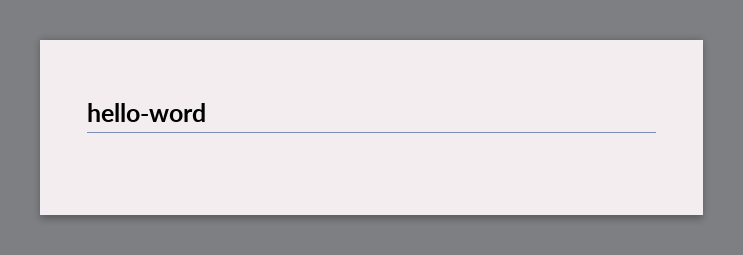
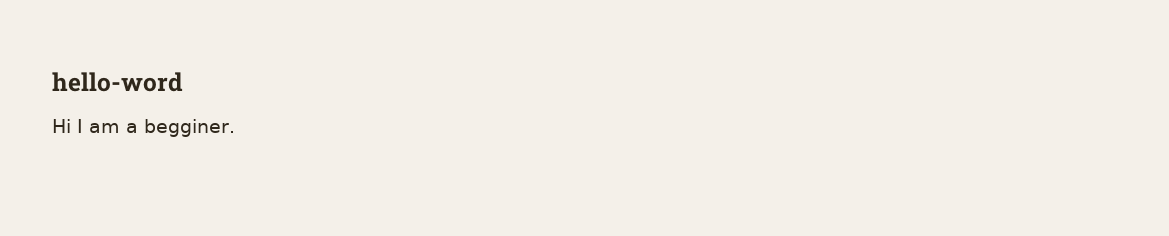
(206, 112) none -> [52,119,235,137] // Hi I am a begginer.

